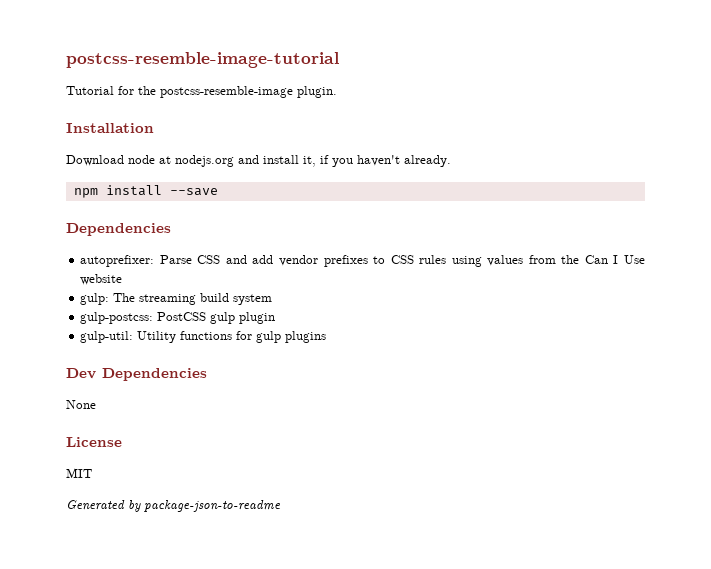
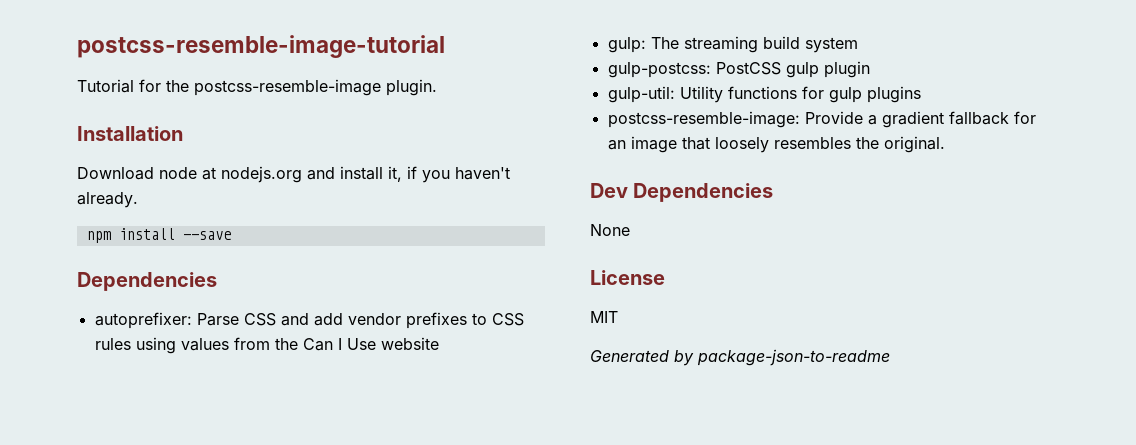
(327, 337) none -> [607,111,1036,128] [607,136,945,153] // postcss-resemble-image: Provide a gradient fallback for an image that loosely resembles the original.

